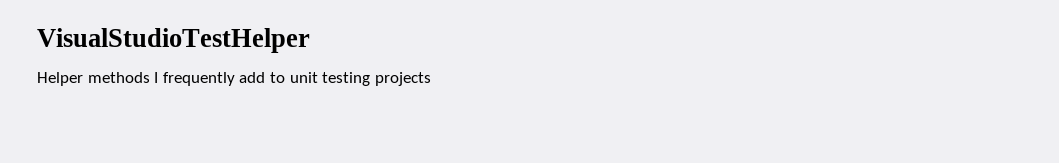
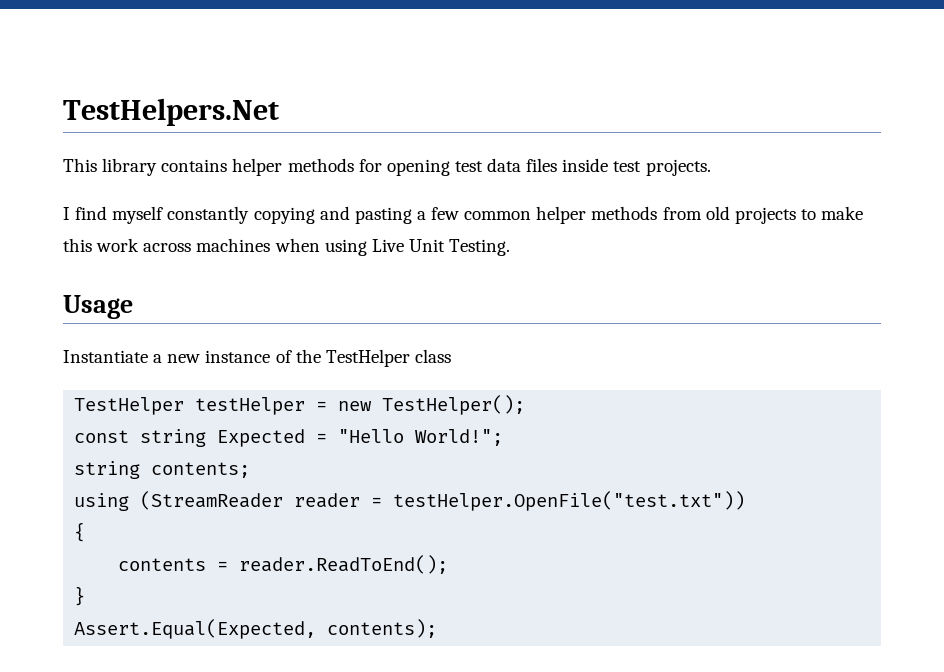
[37,28,310,53] [37,72,431,86] VisualStudioTestHelper // Helper methods I frequently add to unit testing projects -> [63,98,279,126] [63,158,711,176] [63,206,864,224] [63,238,511,256] [63,295,133,319] [63,349,451,367] [74,395,526,415] [74,429,504,447] [74,461,251,479] [74,491,746,511] [74,522,86,542] [118,555,449,574] [74,586,86,606] [74,619,438,639] TestHelpers.Net // This library contains helper methods for opening test data files inside test projects. // I find myself constantly copying and pasting a few common helper methods from old projects to make this work across machines when using Live Unit Testing. // Usage // Instantiate a new instance of the TestHelper class // TestHelper testHelper = new TestHelper(); // const string Expected = "Hello World!"; // string contents; // using (StreamReader reader = testHelper.OpenFile("test.txt")) // { // contents = reader.ReadToEnd(); // } // Assert.Equal(Expected, contents);

